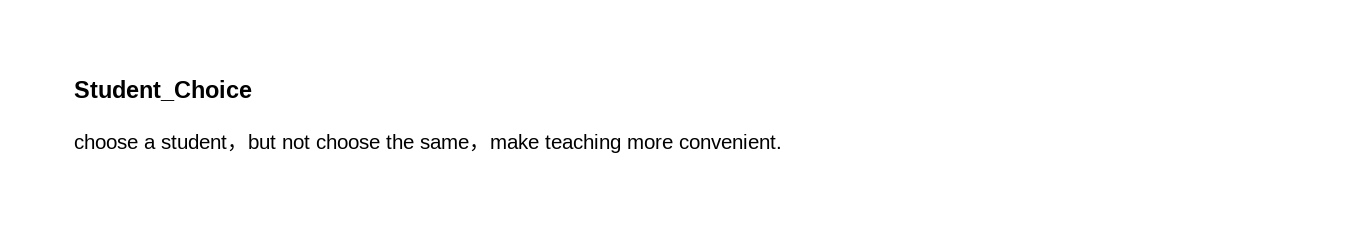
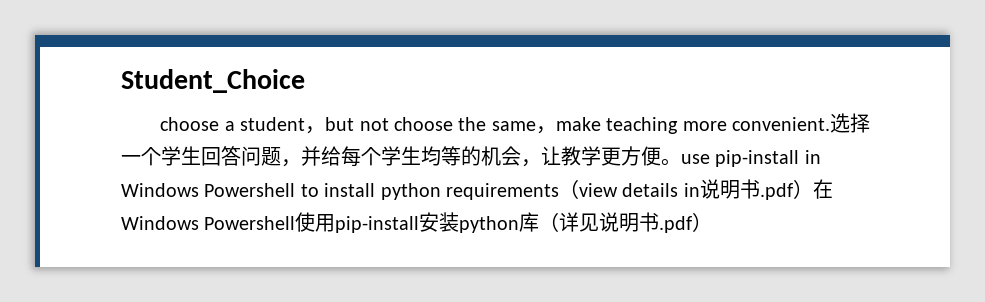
(782, 141) none -> [829,113,870,133] [121,146,821,167] [121,179,833,200] [121,212,713,233] 选择一个学生回答问题，并给每个学生均等的机会，让教学更方便。use pip-install in Windows Powershell to install python requirements（view details in说明书.pdf）在Windows Powershell使用pip-install安装python库（详见说明书.pdf）

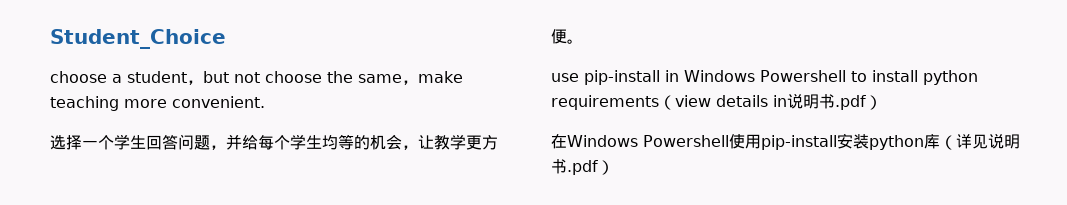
(830, 124) none -> (265, 102) //
(681, 162) none -> (583, 41) //
(813, 189) none -> (882, 102) //

